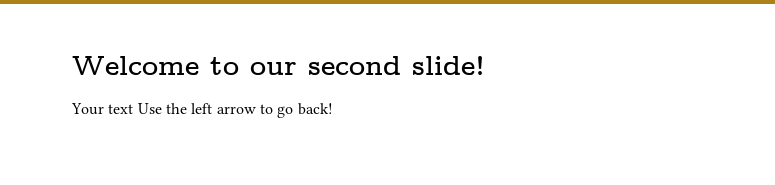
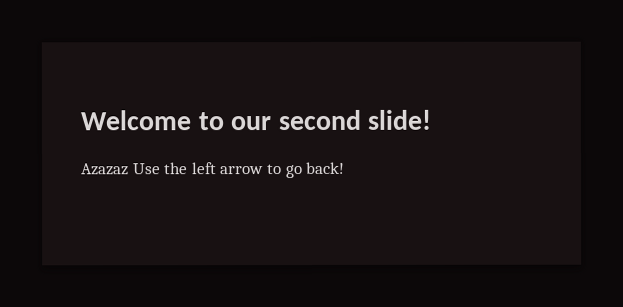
[71,103,134,115] Your text -> [81,163,129,176] Azazaz

